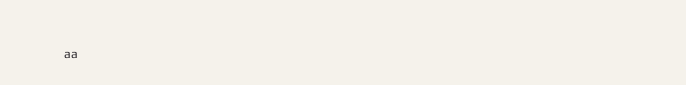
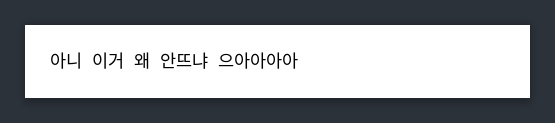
[64,51,78,59] aa -> [50,52,298,69] 아니 이거 왜 안뜨냐 으아아아아

